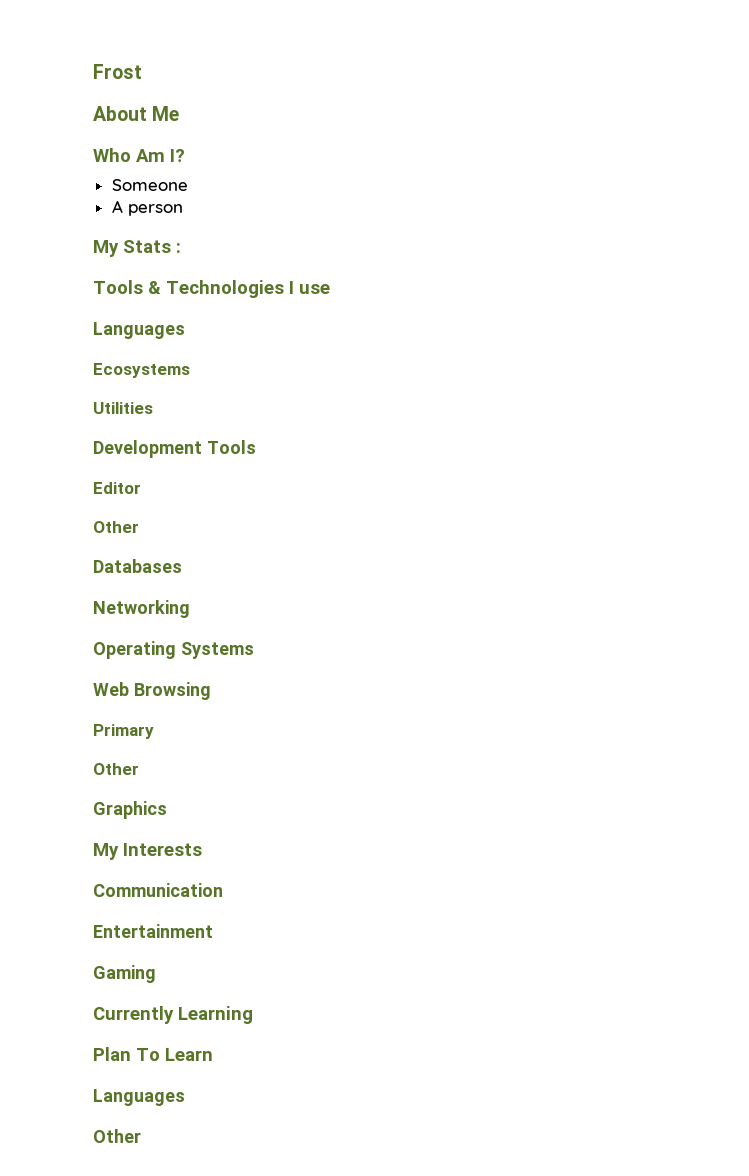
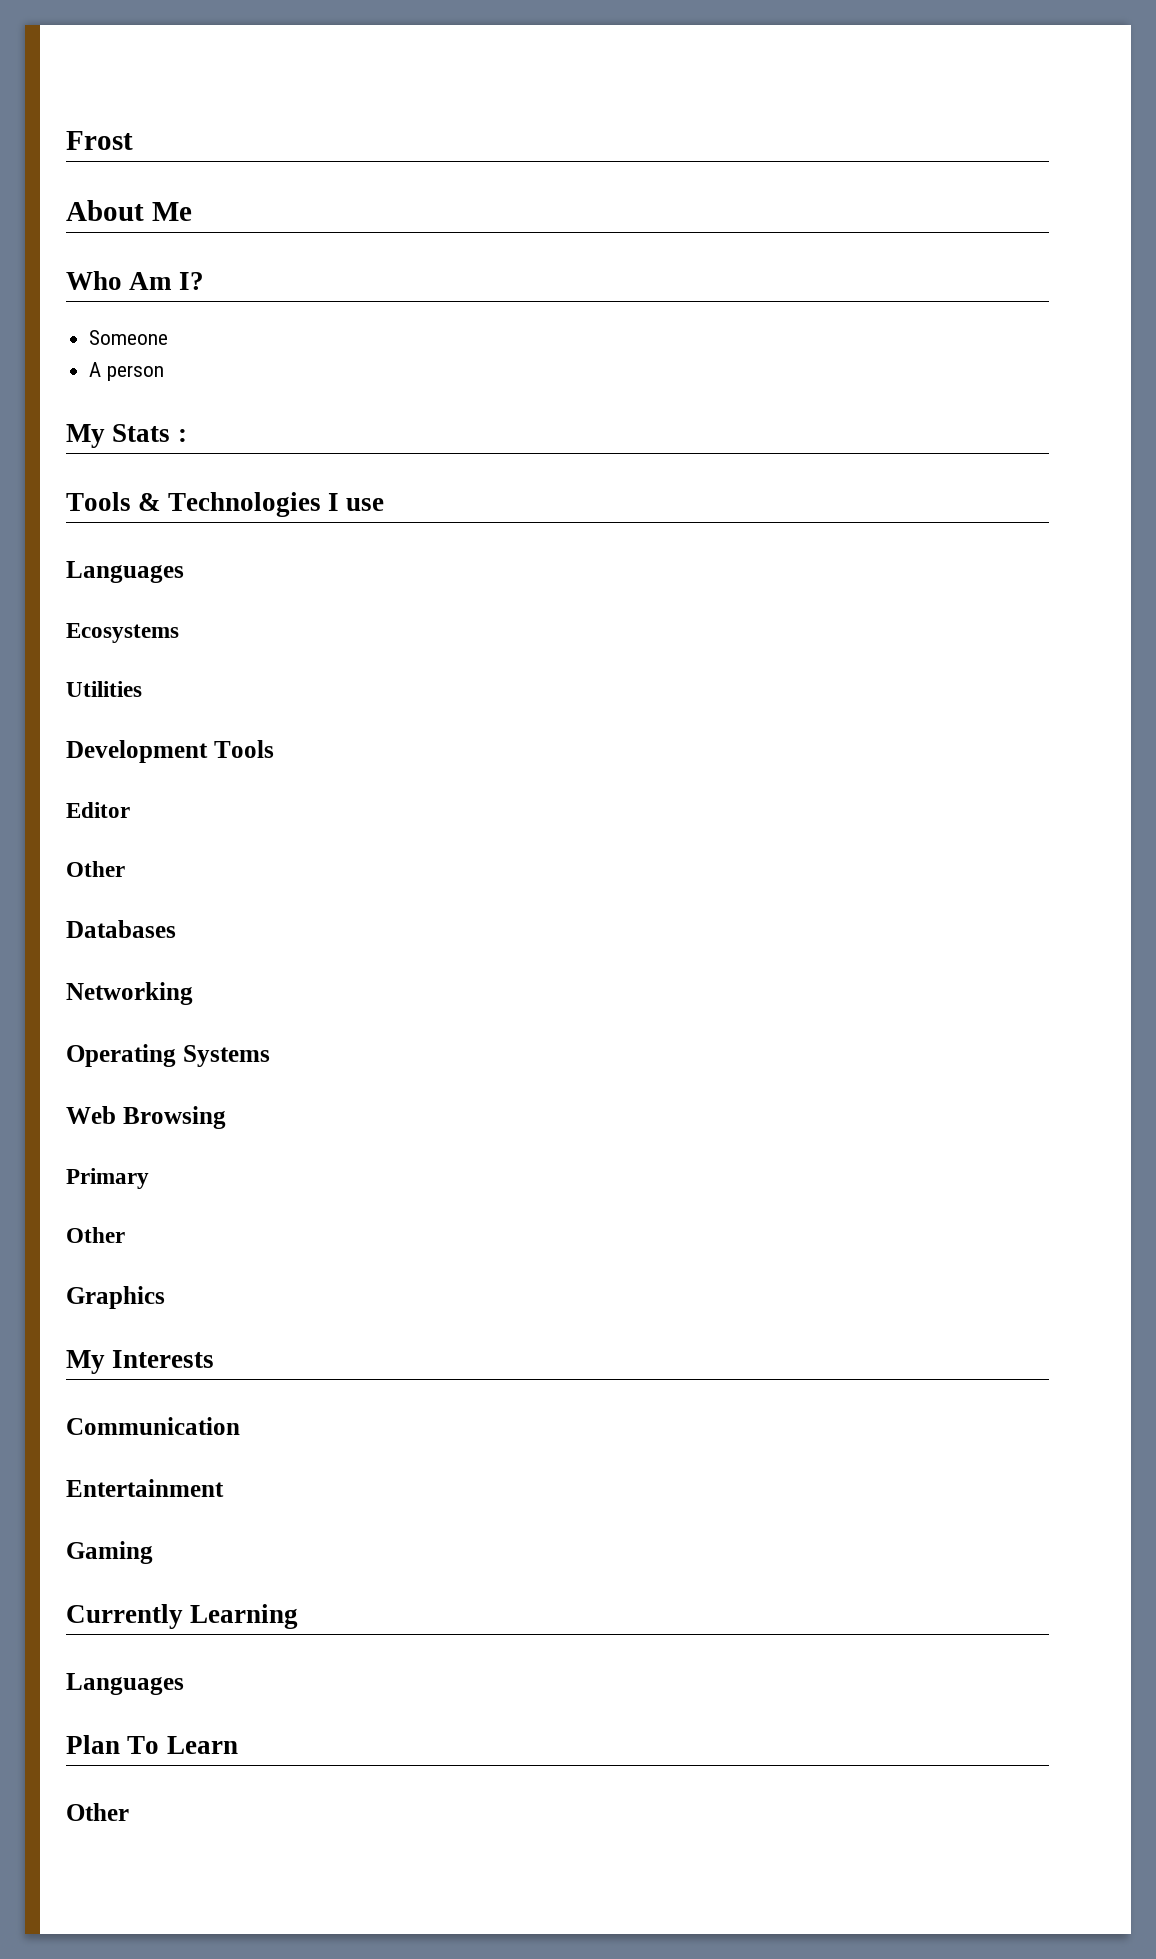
(253, 1015) none -> [66,1673,184,1695] // Languages
[93,1089,185,1106] // Languages -> (238, 1745) none

